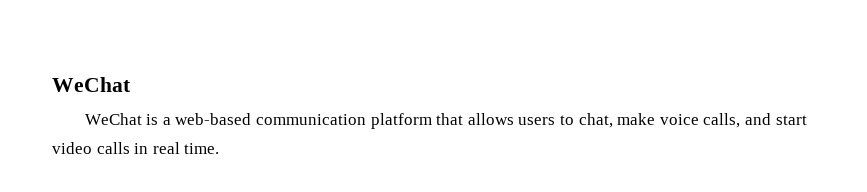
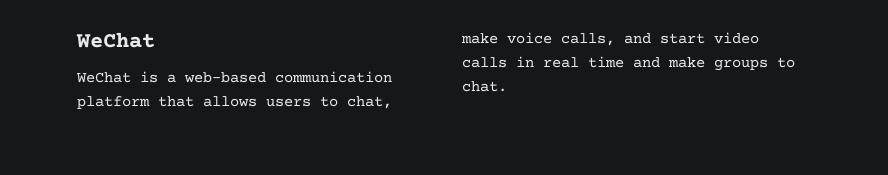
[184,143,220,154] time. -> [588,56,795,71] [462,81,507,92] time and make groups to chat.

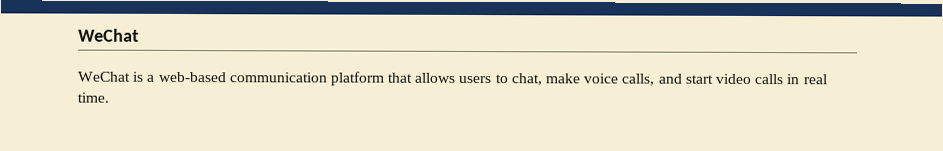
[588,56,795,71] [462,81,507,92] time and make groups to chat. -> [77,92,109,103] time.

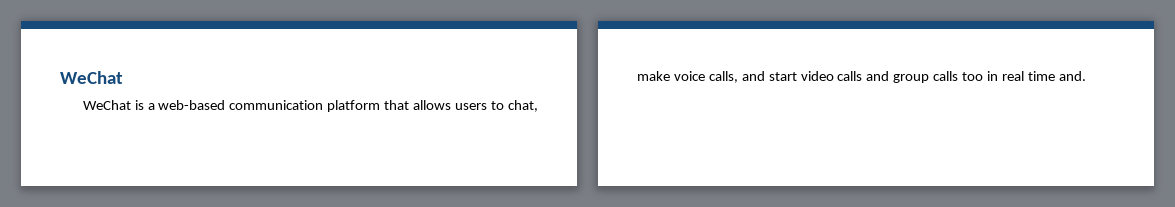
[786,74,828,85] [77,92,109,103] in real time. -> [866,71,1086,83] and group calls too in real time and.

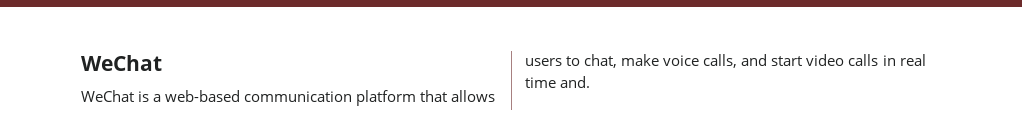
[866,71,984,83] and group calls too -> (879, 60) none

